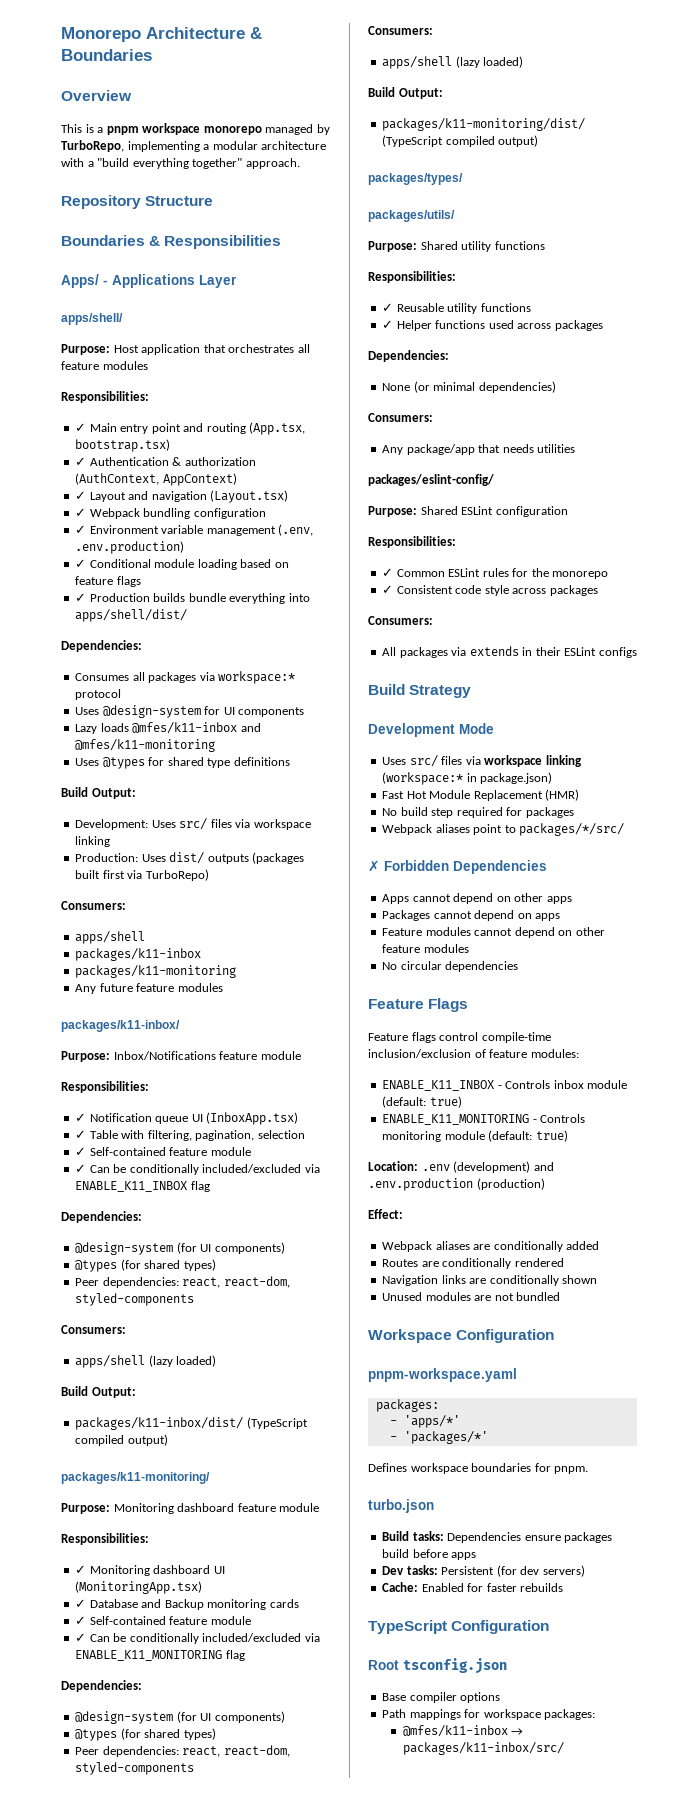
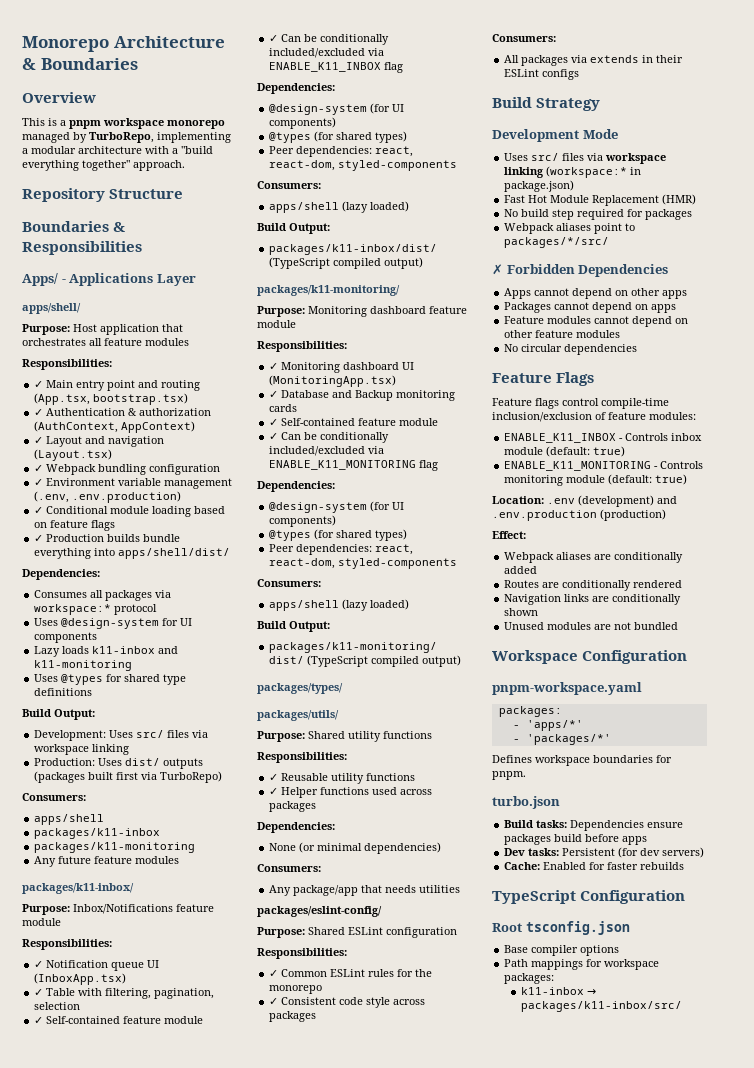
[132,722,261,734] [75,739,216,752] @mfes/k11-inbox and @mfes/k11-monitoring -> [92,646,179,654] [34,660,133,671] k11-inbox and k11-monitoring
[402,1725,508,1737] @mfes/k11-inbox -> [521,987,585,995] k11-inbox

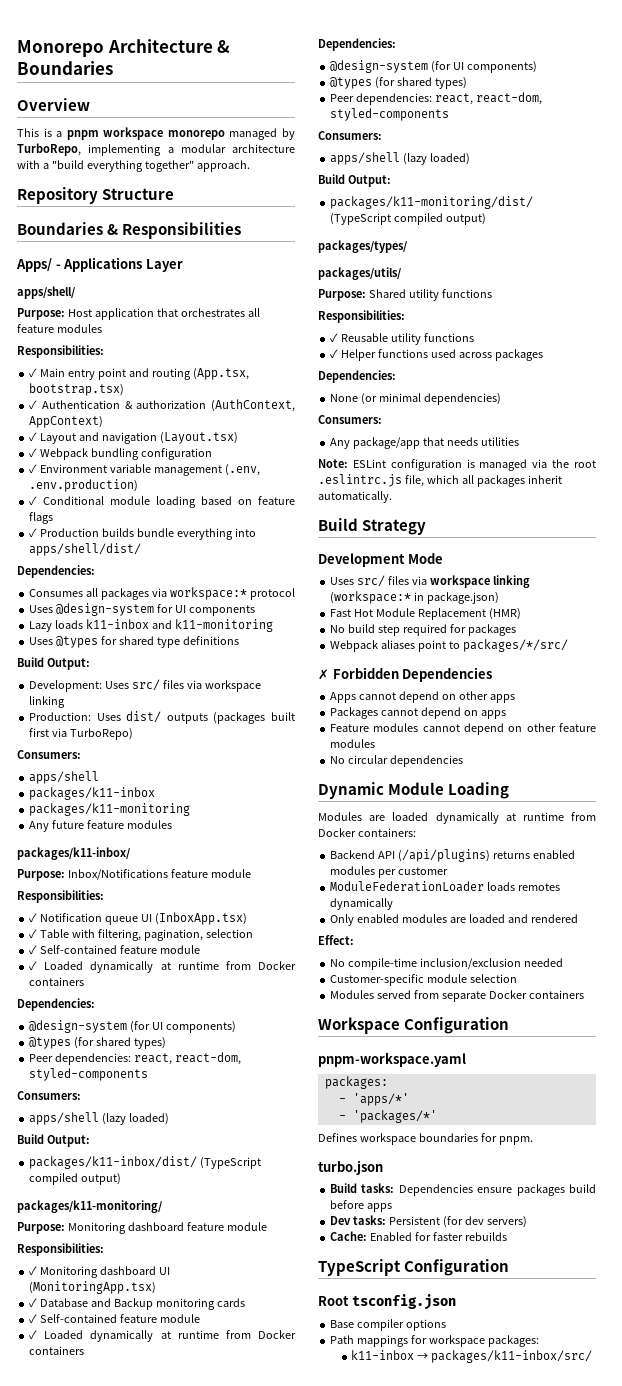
[281,34,390,45] [269,48,385,58] [269,62,404,73] Can be conditionally included/excluded via ENABLE_K11_INBOX flag -> [44,961,296,973] [29,977,85,986] Loaded dynamically at runtime from Docker containers
[281,432,390,443] [269,446,385,456] [269,460,439,471] Can be conditionally included/excluded via ENABLE_K11_MONITORING flag -> [44,1330,296,1342] [29,1346,85,1355] Loaded dynamically at runtime from Docker containers
[257,906,382,917] [257,927,345,938] packages/eslint-config/ // Purpose: Shared -> [318,459,348,468] Note:
[257,948,347,959] [269,969,433,977] [269,985,323,994] [269,997,426,1008] [269,1011,317,1022] [492,34,556,42] [504,55,684,66] [504,69,580,80] // Responsibilities: // ✓ Common ESLint rules for the monorepo // ✓ Consistent code style across packages // Consumers: // All packages via extends in their ESLint configs -> [466,459,596,471] [318,474,562,487] [318,491,392,503] is managed via the root .eslintrc.js file, which all packages inherit automatically.
[492,372,595,386] [492,398,669,409] [492,412,696,422] [504,433,703,443] [504,446,626,457] [504,461,704,471] [504,474,688,486] [492,495,677,507] [492,509,666,521] [492,531,526,539] [504,552,684,563] [504,566,538,574] [504,580,683,591] [504,594,682,605] [504,608,539,616] [504,622,679,630] Feature Flags // Feature flags control compile-time inclusion/exclusion of feature modules: // ENABLE_K11_INBOX - Controls inbox module (default: true) // ENABLE_K11_MONITORING - Controls monitoring module (default: true) // Location: .env (development) and .env.production (production) // Effect: // Webpack aliases are conditionally added // Routes are conditionally rendered // Navigation links are conditionally shown // Unused modules are not bundled -> [318,782,510,799] [318,812,596,824] [318,828,416,837] [330,849,575,862] [330,866,449,878] [330,881,561,892] [330,898,394,910] [330,914,578,926] [318,935,354,945] [330,958,564,970] [330,974,518,986] [330,990,584,1002] Dynamic Module Loading // Modules are loaded dynamically at runtime from Docker containers: // Backend API (/api/plugins) returns enabled modules per customer // ModuleFederationLoader loads remotes dynamically // Only enabled modules are loaded and rendered // Effect: // No compile-time inclusion/exclusion needed // Customer-specific module selection // Modules served from separate Docker containers

